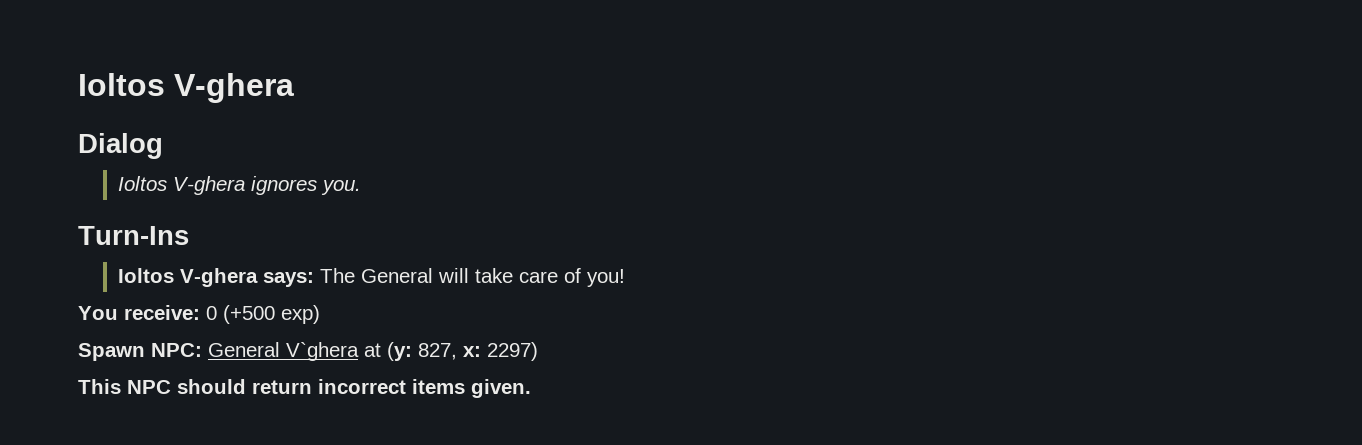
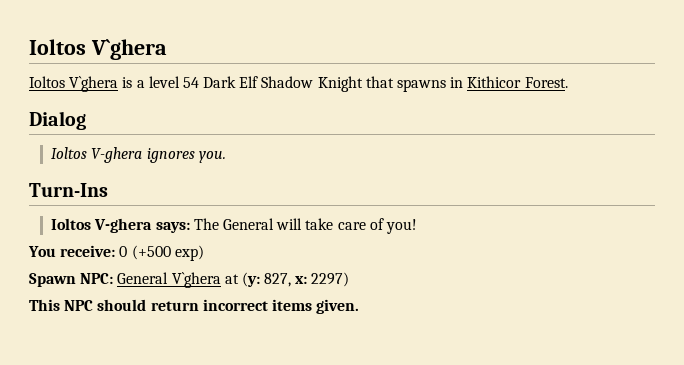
[78,73,294,103] Ioltos V-ghera -> [29,39,167,60] [29,76,568,92] Ioltos V`ghera // Ioltos V`ghera is a level 54 Dark Elf Shadow Knight that spawns in Kithicor Forest.

